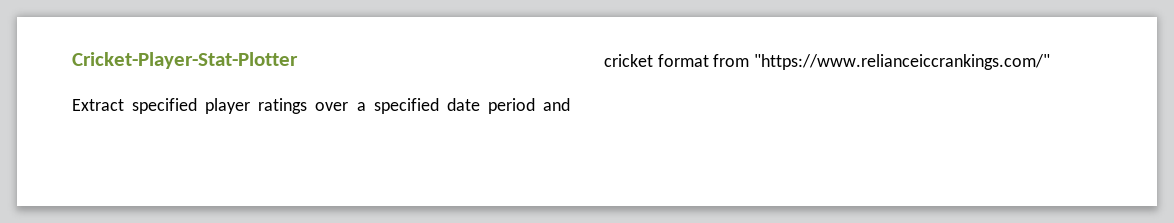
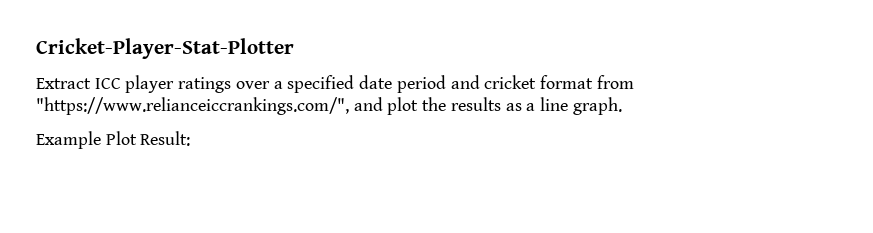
[132,98,198,114] specified -> [94,78,121,89] ICC
[754,54,1051,70] "https://www.relianceiccrankings.com/" -> [36,97,622,115] [36,131,191,149] "https://www.relianceiccrankings.com/", and plot the results as a line graph. // Example Plot Result:

